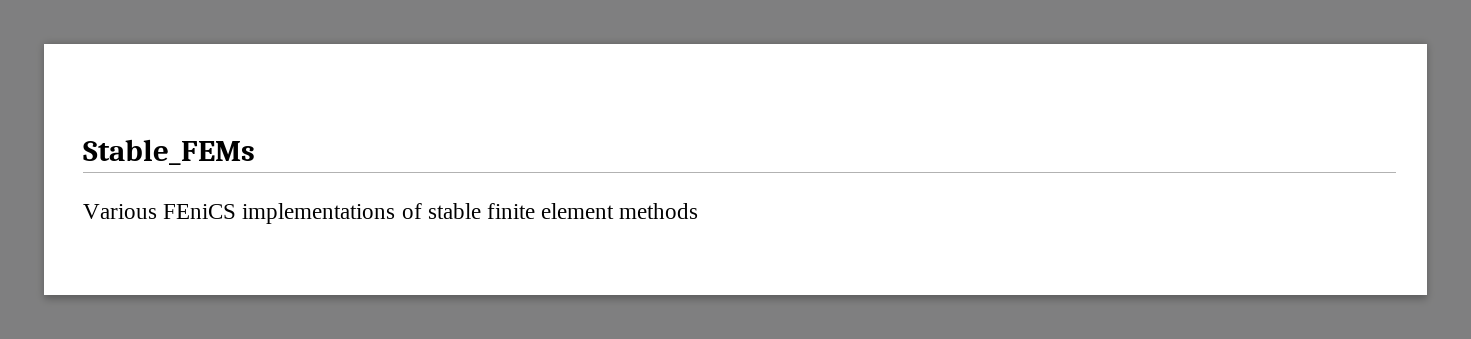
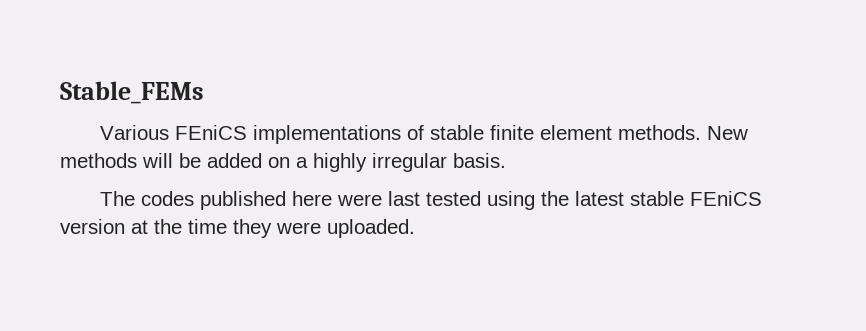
[619,203,699,219] methods -> [618,125,749,140] [60,153,506,172] [100,191,763,210] [60,219,415,238] methods. New methods will be added on a highly irregular basis. // The codes published here were last tested using the latest stable FEniCS version at the time they were uploaded.

